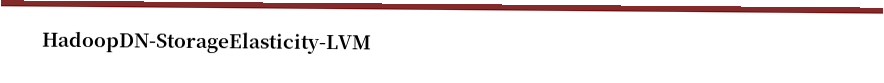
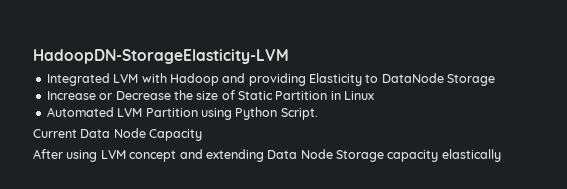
(372, 42) none -> [46,73,496,86] [46,90,375,100] [46,107,318,120] [33,128,203,141] [33,149,501,162] // Integrated LVM with Hadoop and providing Elasticity to DataNode Storage // Increase or Decrease the size of Static Partition in Linux // Automated LVM Partition using Python Script. // Current Data Node Capacity // After using LVM concept and extending Data Node Storage capacity elastically

